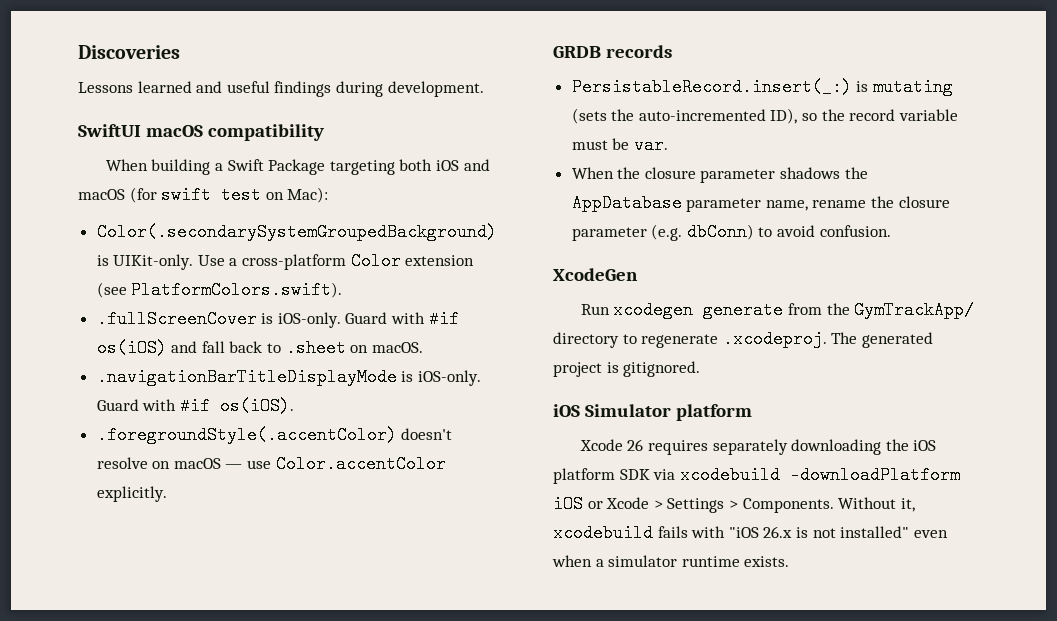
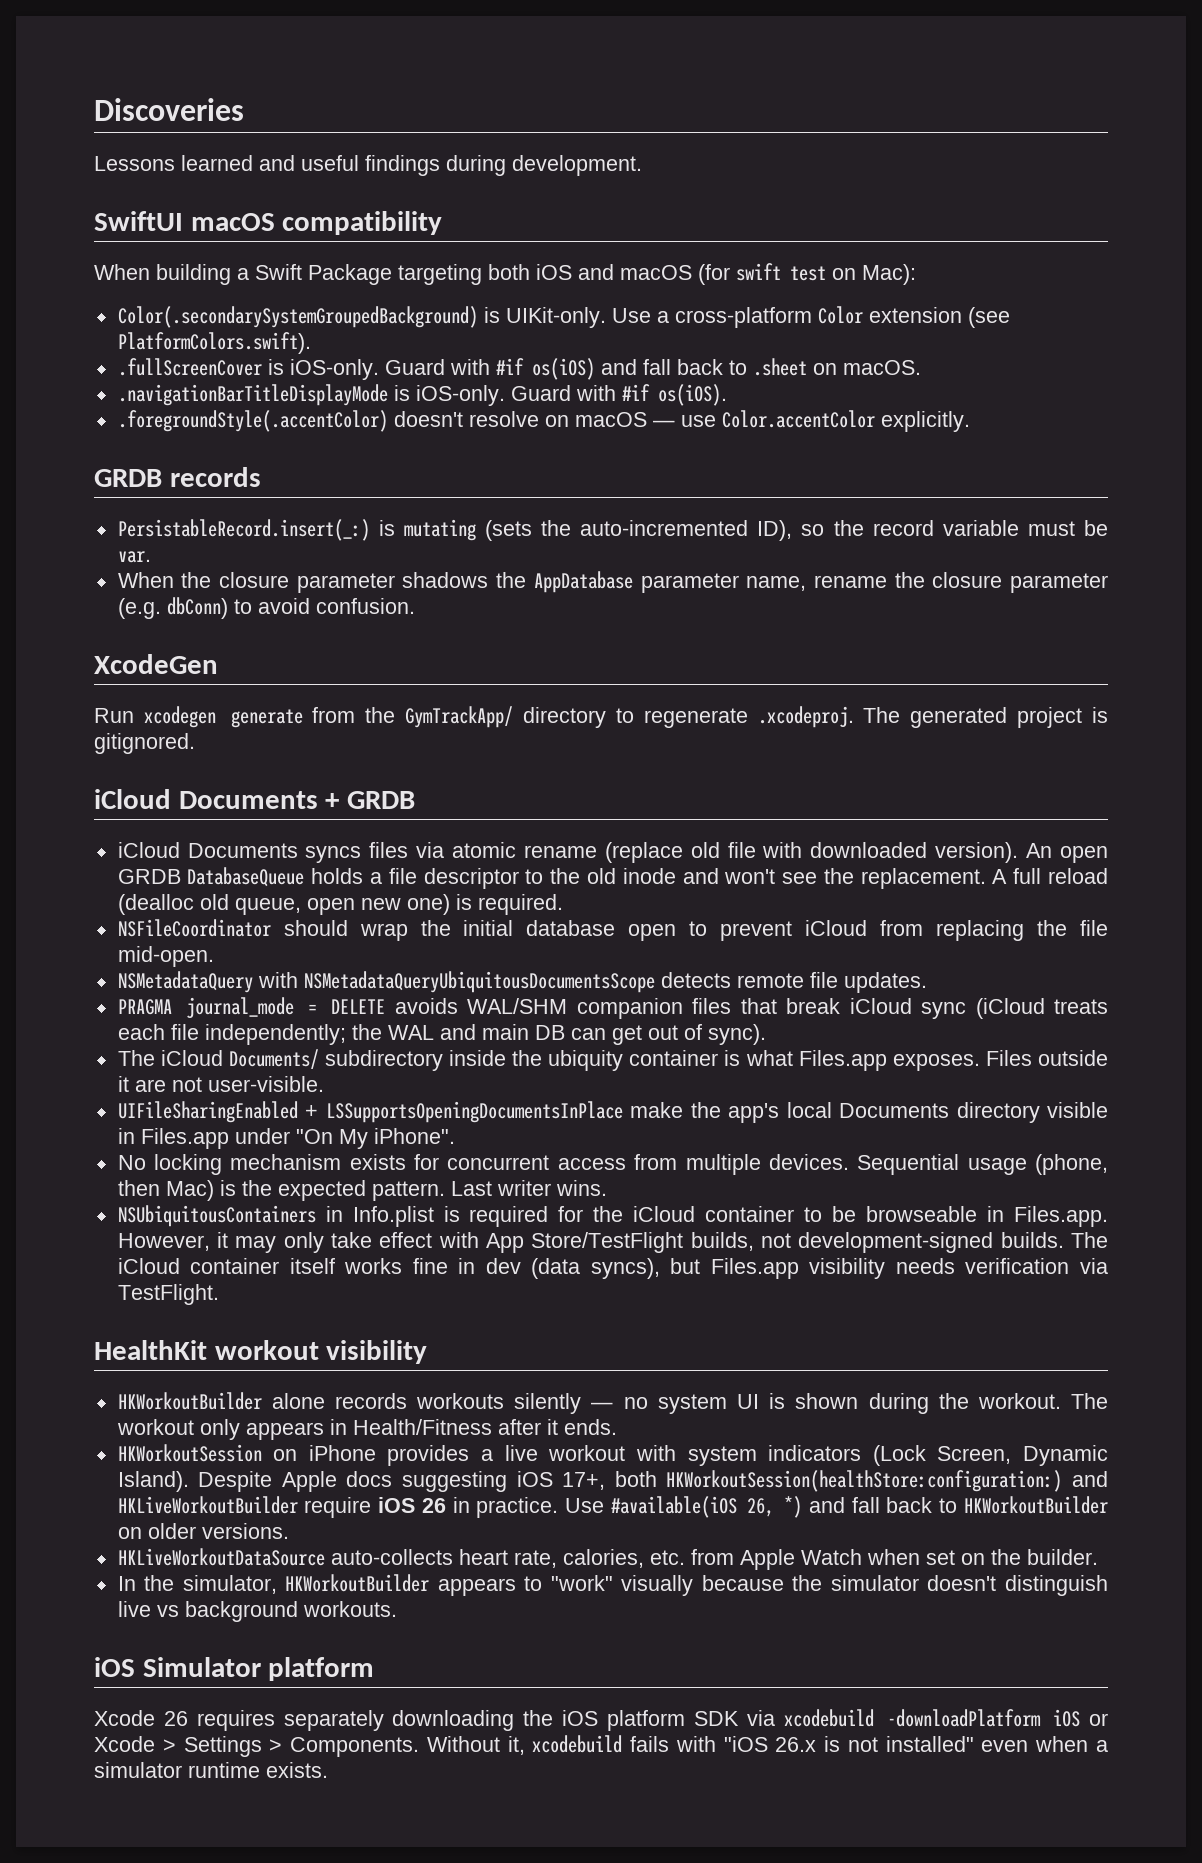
(701, 369) none -> [94,789,416,809] [117,842,1108,863] [117,867,1108,889] [117,894,563,915] [117,919,1109,941] [117,946,214,967] [117,971,927,993] [117,997,1108,1019] [117,1024,766,1045] [117,1049,1108,1071] [117,1076,324,1092] [117,1101,1108,1123] [117,1128,455,1149] [117,1154,1108,1175] [117,1180,607,1201] [117,1205,1109,1227] [117,1232,1108,1253] [117,1258,1108,1279] [117,1284,219,1305] [94,1340,428,1364] [117,1392,1109,1414] [116,1419,617,1440] [117,1444,1108,1466] [117,1470,1108,1492] [117,1496,1108,1518] [117,1523,289,1539] [117,1548,1098,1570] [117,1574,1109,1596] [117,1601,397,1622] // iCloud Documents + GRDB // iCloud Documents syncs files via atomic rename (replace old file with downloaded version). An open GRDB DatabaseQueue holds a file descriptor to the old inode and won't see the replacement. A full reload (dealloc old queue, open new one) is required. // NSFileCoordinator should wrap the initial database open to prevent iCloud from replacing the file mid-open. // NSMetadataQuery with NSMetadataQueryUbiquitousDocumentsScope detects remote file updates. // PRAGMA journal_mode = DELETE avoids WAL/SHM companion files that break iCloud sync (iCloud treats each file independently; the WAL and main DB can get out of sync). // The iCloud Documents/ subdirectory inside the ubiquity container is what Files.app exposes. Files outside it are not user-visible. // UIFileSharingEnabled + LSSupportsOpeningDocumentsInPlace make the app's local Documents directory visible in Files.app under "On My iPhone". // No locking mechanism exists for concurrent access from multiple devices. Sequential usage (phone, then Mac) is the expected pattern. Last writer wins. // NSUbiquitousContainers in Info.plist is required for the iCloud container to be browseable in Files.app. However, it may only take effect with App Store/TestFlight builds, not development-signed builds. The iCloud container itself works fine in dev (data syncs), but Files.app visibility needs verification via TestFlight. // HealthKit workout visibility // HKWorkoutBuilder alone records workouts silently — no system UI is shown during the workout. The workout only appears in Health/Fitness after it ends. // HKWorkoutSession on iPhone provides a live workout with system indicators (Lock Screen, Dynamic Island). Despite Apple docs suggesting iOS 17+, both HKWorkoutSession(healthStore:configuration:) and HKLiveWorkoutBuilder require iOS 26 in practice. Use #available(iOS 26, *) and fall back to HKWorkoutBuilder on older versions. // HKLiveWorkoutDataSource auto-collects heart rate, calories, etc. from Apple Watch when set on the builder. // In the simulator, HKWorkoutBuilder appears to "work" visually because the simulator doesn't distinguish live vs background workouts.

